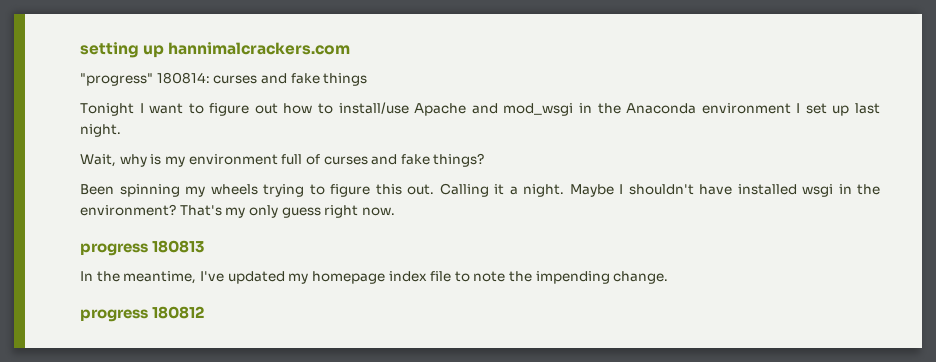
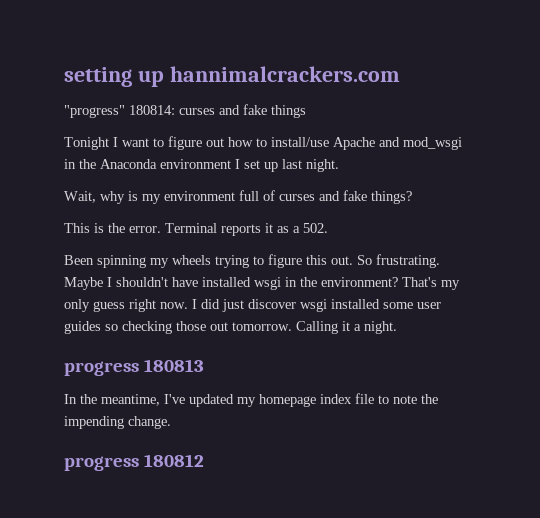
(485, 160) none -> [64,223,328,236] // This is the error. Terminal reports it as a 502.
[439,183,564,197] Calling it a night. -> [357,254,440,268] So frustrating.
(395, 211) none -> [192,299,441,312] [64,321,397,334] I did just discover wsgi installed some user guides so checking those out tomorrow. Calling it a night.

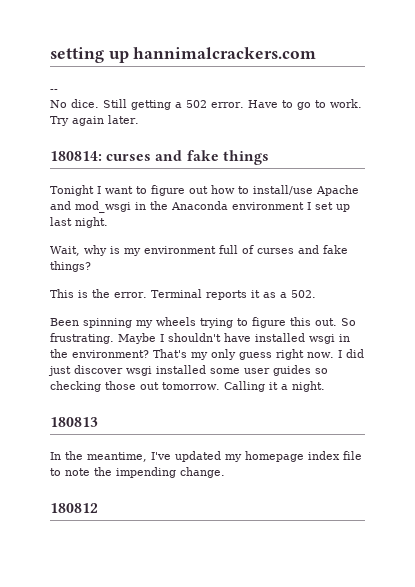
[64,105,125,118] "progress" -> [50,89,58,92] [50,99,362,110] [50,115,139,126] -- // No dice. Still getting a 502 error. Have to go to work. Try again later. //
[64,361,139,376] progress -> (325, 386) none
[64,456,139,471] progress -> (225, 472) none

